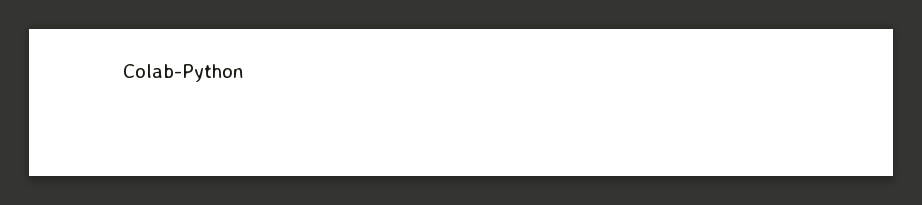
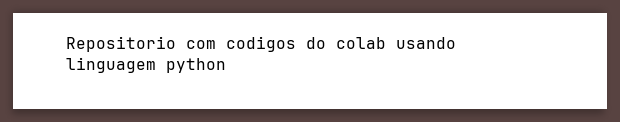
[123,64,243,82] Colab-Python -> [66,36,456,52] [66,57,226,73] Repositorio com codigos do colab usando linguagem python

